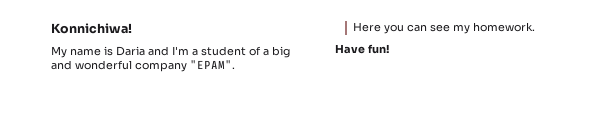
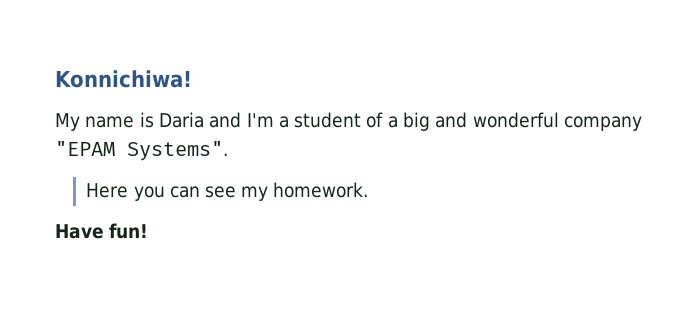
[190,60,235,69] "EPAM". -> [55,141,228,161] "EPAM Systems".

